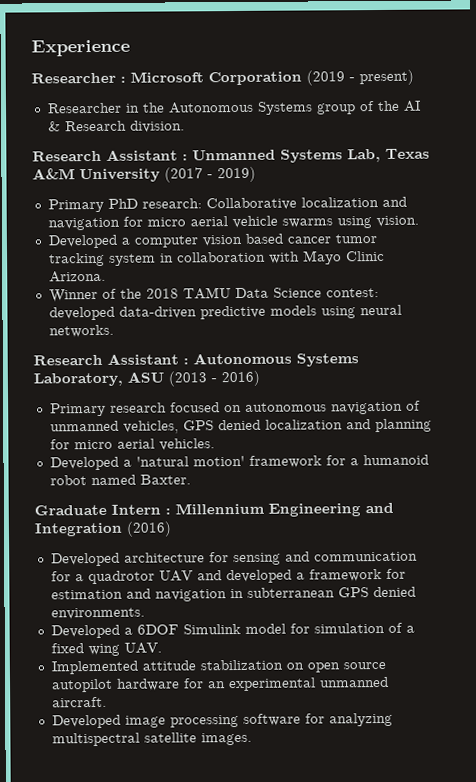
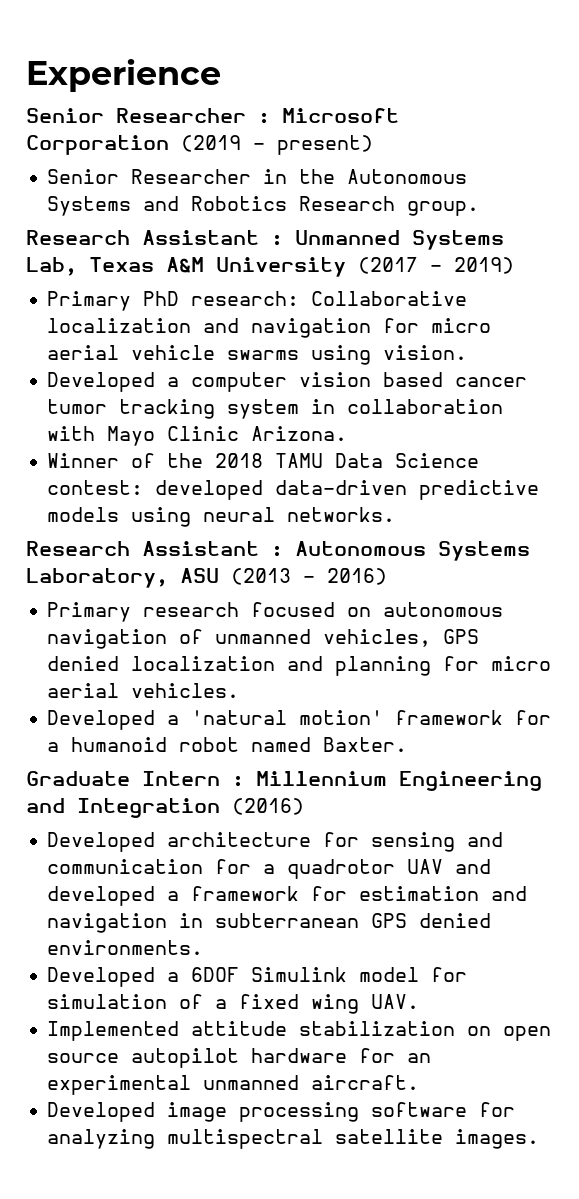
(130, 48) none -> [26,108,104,123] Senior
(414, 77) none -> [47,169,120,184] Senior
[315,100,421,115] [47,120,185,133] group of the AI & Research division. -> [143,196,480,216] and Robotics Research group.

